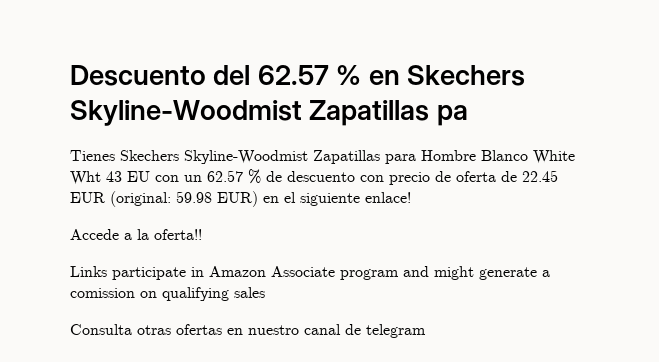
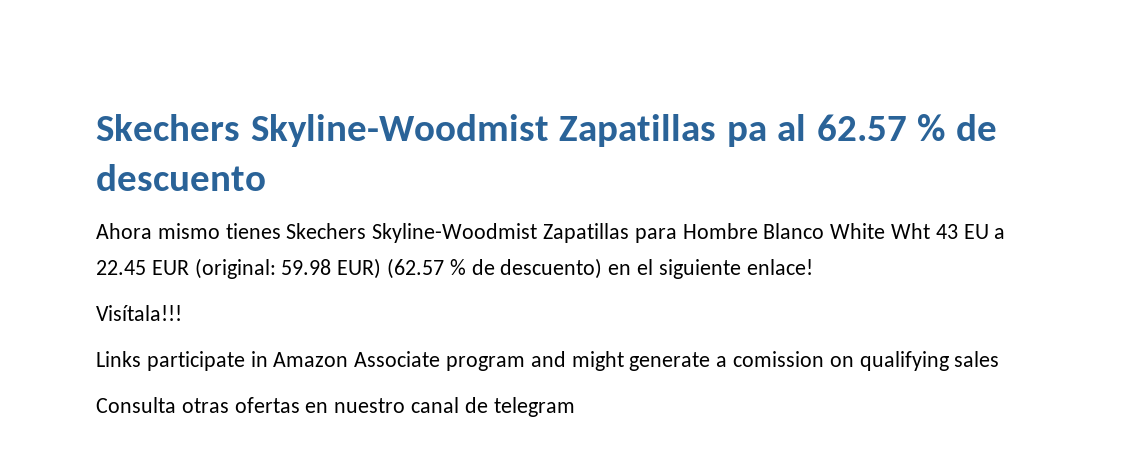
[70,65,400,86] Descuento del 62.57 % en -> (96, 127) none
[70,150,115,161] // Tienes -> [777,114,997,141] [96,164,266,191] [96,223,281,239] al 62.57 % de descuento // Ahora mismo tienes
[155,169,517,185] con un 62.57 % de descuento con precio de oferta de -> [994,228,1006,239] a
(258, 199) none -> [387,258,603,279] (62.57 % de descuento)
[70,229,202,240] Accede a la oferta!! -> [96,305,182,321] Visítala!!!

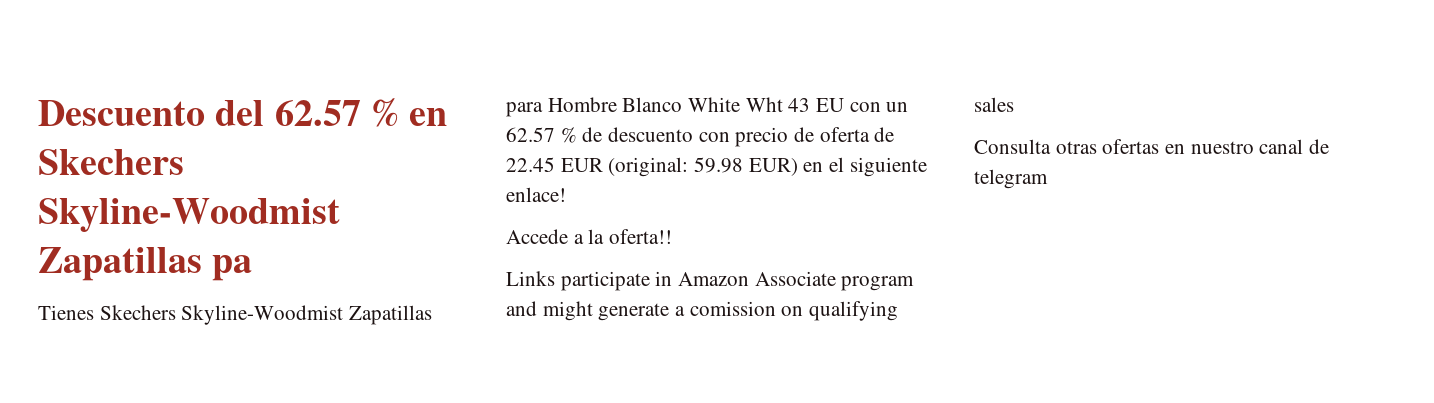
(96, 127) none -> [38,98,448,127] Descuento del 62.57 % en
[777,114,997,141] [96,164,266,191] [96,223,281,239] al 62.57 % de descuento // Ahora mismo tienes -> [38,305,94,320] // Tienes
[994,228,1006,239] a -> [849,102,909,112] [506,127,895,147] con un 62.57 % de descuento con precio de oferta de
[387,258,603,279] (62.57 % de descuento) -> (798, 167) none
[96,305,182,321] Visítala!!! -> [506,229,673,244] Accede a la oferta!!

